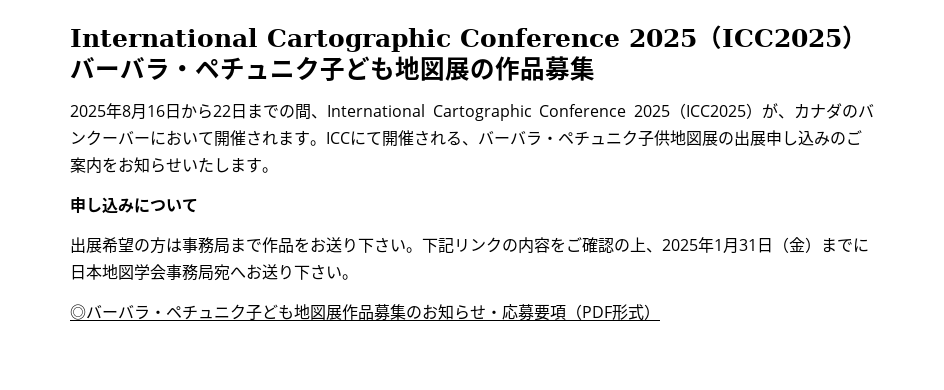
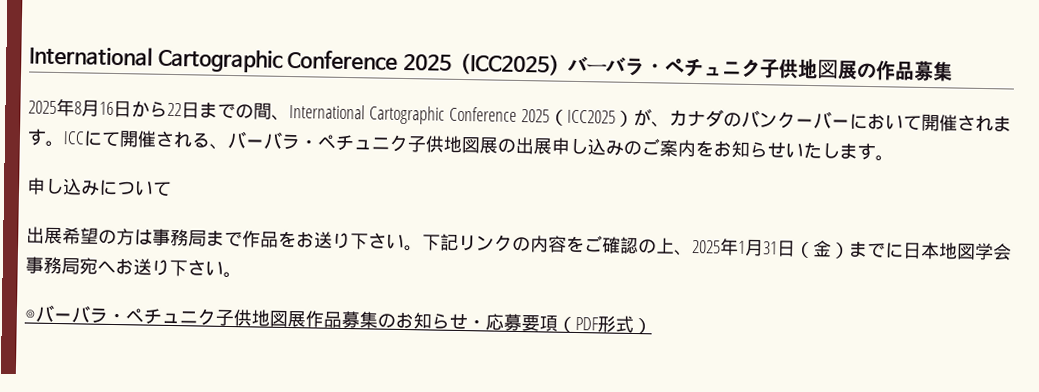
[345,56,395,80] ども -> [777,58,799,79] 供
[262,304,294,320] ども -> [233,309,253,327] 供

